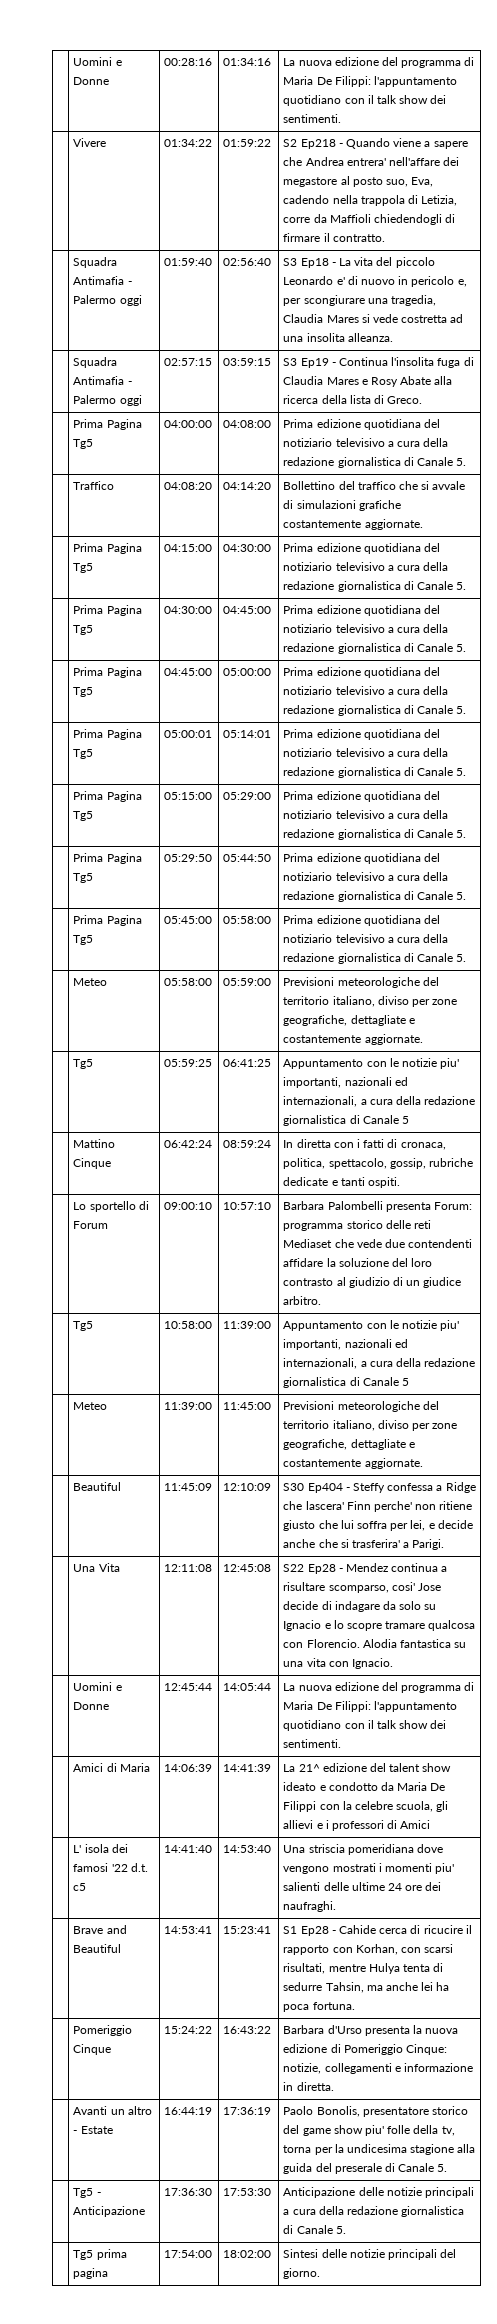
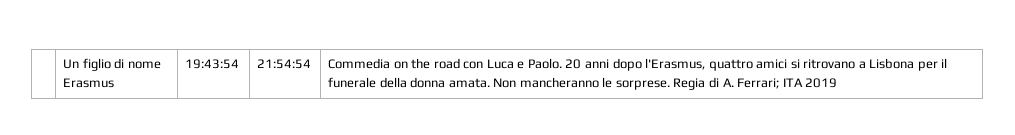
[73,57,122,66] [73,77,110,85] [164,58,213,66] [223,58,272,66] [283,57,475,68] [283,76,457,87] [283,95,447,106] [283,114,342,123] [73,138,107,147] [164,139,213,147] [223,139,272,147] [283,138,468,149] [283,157,460,166] [283,176,434,187] [283,195,458,206] [283,214,456,225] [283,233,385,242] [73,257,118,268] [73,276,132,285] [73,295,142,306] [164,258,213,266] [223,258,272,266] [283,257,435,268] [283,276,467,287] [283,295,436,306] [283,314,464,323] [283,333,393,342] [73,357,118,368] [73,376,132,385] [73,395,142,406] [164,358,213,366] [223,358,272,366] [283,357,474,368] [283,376,453,387] [283,395,423,404] [73,419,142,430] [73,439,94,449] [164,420,213,428] [223,420,272,428] [283,419,440,430] [283,438,449,447] [283,457,467,468] [73,481,115,490] [164,482,213,490] [223,482,272,490] [283,481,466,490] [283,500,401,511] [283,519,423,530] [73,543,142,554] [73,563,94,573] [164,544,213,552] [223,544,272,552] [283,543,440,554] [283,562,449,571] [283,581,467,592] [73,605,142,616] [73,625,94,635] [164,606,213,614] [223,606,272,614] [283,605,440,616] [283,624,449,633] [283,643,467,654] [73,667,142,678] [73,687,94,697] [164,668,213,676] [223,668,272,676] [283,667,440,678] [283,686,449,695] [283,705,467,716] [73,729,142,740] [73,749,94,759] [164,730,213,738] [223,730,272,738] [283,729,440,740] [283,748,449,757] [283,767,467,778] [73,791,142,802] [73,811,94,821] [164,792,213,800] [223,792,272,800] [283,791,440,802] [283,810,449,819] [283,829,467,840] [73,853,142,864] [73,873,94,883] [164,854,213,862] [223,854,272,862] [283,853,440,864] [283,872,449,881] [283,891,467,902] [73,915,142,926] [73,935,94,945] [164,916,213,924] [223,916,272,924] [283,915,440,926] [283,934,449,943] [283,953,467,964] [73,978,108,986] [164,978,213,986] [223,978,272,986] [283,977,439,988] [283,996,458,1007] [283,1015,415,1026] [283,1034,423,1045] [73,1059,94,1069] [164,1059,213,1067] [223,1059,272,1067] [283,1058,460,1069] [283,1077,408,1088] [283,1096,476,1107] [283,1115,409,1126] [73,1139,116,1148] [73,1158,112,1169] [164,1140,213,1148] [223,1140,272,1148] [283,1139,446,1150] [283,1158,473,1169] [283,1177,400,1188] [73,1201,149,1212] [73,1221,109,1229] [164,1202,213,1210] [223,1202,272,1210] [283,1201,472,1212] [283,1220,431,1231] [283,1239,473,1248] [283,1258,433,1267] [283,1277,462,1288] [283,1296,322,1305] [73,1321,94,1331] [164,1321,213,1329] [223,1321,272,1329] [283,1320,460,1331] [283,1339,408,1350] [283,1358,476,1369] [283,1377,409,1388] [73,1402,108,1410] [164,1402,213,1410] [223,1402,272,1410] [283,1401,439,1412] [283,1420,458,1431] [283,1439,415,1450] [283,1458,423,1469] [73,1482,122,1491] [164,1483,213,1491] [223,1483,272,1491] [283,1482,476,1493] [283,1501,473,1512] [283,1520,473,1531] [283,1539,445,1550] [73,1563,120,1572] [164,1564,213,1572] [223,1564,272,1572] [283,1563,448,1574] [283,1582,441,1593] [283,1601,437,1612] [283,1620,476,1631] [283,1639,467,1648] [283,1658,393,1669] [73,1682,122,1691] [73,1702,110,1710] [164,1683,213,1691] [223,1683,272,1691] [283,1682,475,1693] [283,1701,457,1712] [283,1720,447,1731] [283,1739,342,1748] [73,1763,150,1772] [164,1764,213,1772] [223,1764,272,1772] [283,1763,452,1772] [283,1782,446,1791] [283,1801,449,1812] [283,1820,431,1831] [73,1844,128,1853] [73,1863,148,1872] [73,1883,87,1891] [164,1845,213,1853] [223,1845,272,1853] [283,1844,443,1855] [283,1863,455,1874] [283,1882,442,1891] [283,1901,337,1912] [73,1925,127,1934] [73,1944,122,1953] [164,1926,213,1934] [223,1926,272,1934] [283,1925,472,1936] [283,1944,454,1955] [283,1963,444,1974] [283,1982,450,1993] [283,2002,355,2012] [73,2025,133,2036] [73,2044,112,2055] [164,2026,213,2034] [223,2026,272,2034] [283,2025,459,2036] [283,2044,447,2055] [283,2063,473,2074] [283,2082,334,2091] [73,2106,152,2115] [73,2126,113,2134] [164,2107,213,2115] [223,2107,272,2115] [283,2106,468,2117] [283,2125,455,2136] [283,2144,476,2155] [283,2163,448,2174] [73,2188,101,2198] [73,2206,146,2217] [164,2188,213,2196] [223,2188,272,2196] [283,2187,474,2198] [283,2206,465,2217] [283,2225,346,2234] [73,2249,127,2260] [73,2268,109,2279] [164,2250,213,2258] [223,2250,272,2258] [283,2249,457,2260] [283,2268,321,2279] | Uomini e Donne | 00:28:16 | 01:34:16 | La nuova edizione del programma di Maria De Filippi: l'appuntamento quotidiano con il talk show dei sentimenti. // | Vivere | 01:34:22 | 01:59:22 | S2 Ep218 - Quando viene a sapere che Andrea entrera' nell'affare dei megastore al posto suo, Eva, cadendo nella trappola di Letizia, corre da Maffioli chiedendogli di firmare il contratto. // | Squadra Antimafia - Palermo oggi | 01:59:40 | 02:56:40 | S3 Ep18 - La vita del piccolo Leonardo e' di nuovo in pericolo e, per scongiurare una tragedia, Claudia Mares si vede costretta ad una insolita alleanza. // | Squadra Antimafia - Palermo oggi | 02:57:15 | 03:59:15 | S3 Ep19 - Continua l'insolita fuga di Claudia Mares e Rosy Abate alla ricerca della lista di Greco. // | Prima Pagina Tg5 | 04:00:00 | 04:08:00 | Prima edizione quotidiana del notiziario televisivo a cura della redazione giornalistica di Canale 5. // | Traffico | 04:08:20 | 04:14:20 | Bollettino del traffico che si avvale di simulazioni grafiche costantemente aggiornate. // | Prima Pagina Tg5 | 04:15:00 | 04:30:00 | Prima edizione quotidiana del notiziario televisivo a cura della redazione giornalistica di Canale 5. // | Prima Pagina Tg5 | 04:30:00 | 04:45:00 | Prima edizione quotidiana del notiziario televisivo a cura della redazione giornalistica di Canale 5. // | Prima Pagina Tg5 | 04:45:00 | 05:00:00 | Prima edizione quotidiana del notiziario televisivo a cura della redazione giornalistica di Canale 5. // | Prima Pagina Tg5 | 05:00:01 | 05:14:01 | Prima edizione quotidiana del notiziario televisivo a cura della redazione giornalistica di Canale 5. // | Prima Pagina Tg5 | 05:15:00 | 05:29:00 | Prima edizione quotidiana del notiziario televisivo a cura della redazione giornalistica di Canale 5. // | Prima Pagina Tg5 | 05:29:50 | 05:44:50 | Prima edizione quotidiana del notiziario televisivo a cura della redazione giornalistica di Canale 5. // | Prima Pagina Tg5 | 05:45:00 | 05:58:00 | Prima edizione quotidiana del notiziario televisivo a cura della redazione giornalistica di Canale 5. // | Meteo | 05:58:00 | 05:59:00 | Previsioni meteorologiche del territorio italiano, diviso per zone geografiche, dettagliate e costantemente aggiornate. // | Tg5 | 05:59:25 | 06:41:25 | Appuntamento con le notizie piu' importanti, nazionali ed internazionali, a cura della redazione giornalistica di Canale 5 // | Mattino Cinque | 06:42:24 | 08:59:24 | In diretta con i fatti di cronaca, politica, spettacolo, gossip, rubriche dedicate e tanti ospiti. // | Lo sportello di Forum | 09:00:10 | 10:57:10 | Barbara Palombelli presenta Forum: programma storico delle reti Mediaset che vede due contendenti affidare la soluzione del loro contrasto al giudizio di un giudice arbitro. // | Tg5 | 10:58:00 | 11:39:00 | Appuntamento con le notizie piu' importanti, nazionali ed internazionali, a cura della redazione giornalistica di Canale 5 // | Meteo | 11:39:00 | 11:45:00 | Previsioni meteorologiche del territorio italiano, diviso per zone geografiche, dettagliate e costantemente aggiornate. // | Beautiful | 11:45:09 | 12:10:09 | S30 Ep404 - Steffy confessa a Ridge che lascera' Finn perche' non ritiene giusto che lui soffra per lei, e decide anche che si trasferira' a Parigi. // | Una Vita | 12:11:08 | 12:45:08 | S22 Ep28 - Mendez continua a risultare scomparso, cosi' Jose decide di indagare da solo su Ignacio e lo scopre tramare qualcosa con Florencio. Alodia fantastica su una vita con Ignacio. // | Uomini e Donne | 12:45:44 | 14:05:44 | La nuova edizione del programma di Maria De Filippi: l'appuntamento quotidiano con il talk show dei sentimenti. // | Amici di Maria | 14:06:39 | 14:41:39 | La 21^ edizione del talent show ideato e condotto da Maria De Filippi con la celebre scuola, gli allievi e i professori di Amici // | L' isola dei famosi '22 d.t. c5 | 14:41:40 | 14:53:40 | Una striscia pomeridiana dove vengono mostrati i momenti piu' salienti delle ultime 24 ore dei naufraghi. // | Brave and Beautiful | 14:53:41 | 15:23:41 | S1 Ep28 - Cahide cerca di ricucire il rapporto con Korhan, con scarsi risultati, mentre Hulya tenta di sedurre Tahsin, ma anche lei ha poca fortuna. // | Pomeriggio Cinque | 15:24:22 | 16:43:22 | Barbara d'Urso presenta la nuova edizione di Pomeriggio Cinque: notizie, collegamenti e informazione in diretta. // | Avanti un altro - Estate | 16:44:19 | 17:36:19 | Paolo Bonolis, presentatore storico del game show piu' folle della tv, torna per la undicesima stagione alla guida del preserale di Canale 5. // | Tg5 - Anticipazione | 17:36:30 | 17:53:30 | Anticipazione delle notizie principali a cura della redazione giornalistica di Canale 5. // | Tg5 prima pagina | 17:54:00 | 18:02:00 | Sintesi delle notizie principali del giorno. -> [63,58,161,71] [63,78,115,88] [185,59,240,69] [257,59,312,69] [328,58,948,71] [328,77,838,90] | Un figlio di nome Erasmus | 19:43:54 | 21:54:54 | Commedia on the road con Luca e Paolo. 20 anni dopo l'Erasmus, quattro amici si ritrovano a Lisbona per il funerale della donna amata. Non mancheranno le sorprese. Regia di A. Ferrari; ITA 2019

